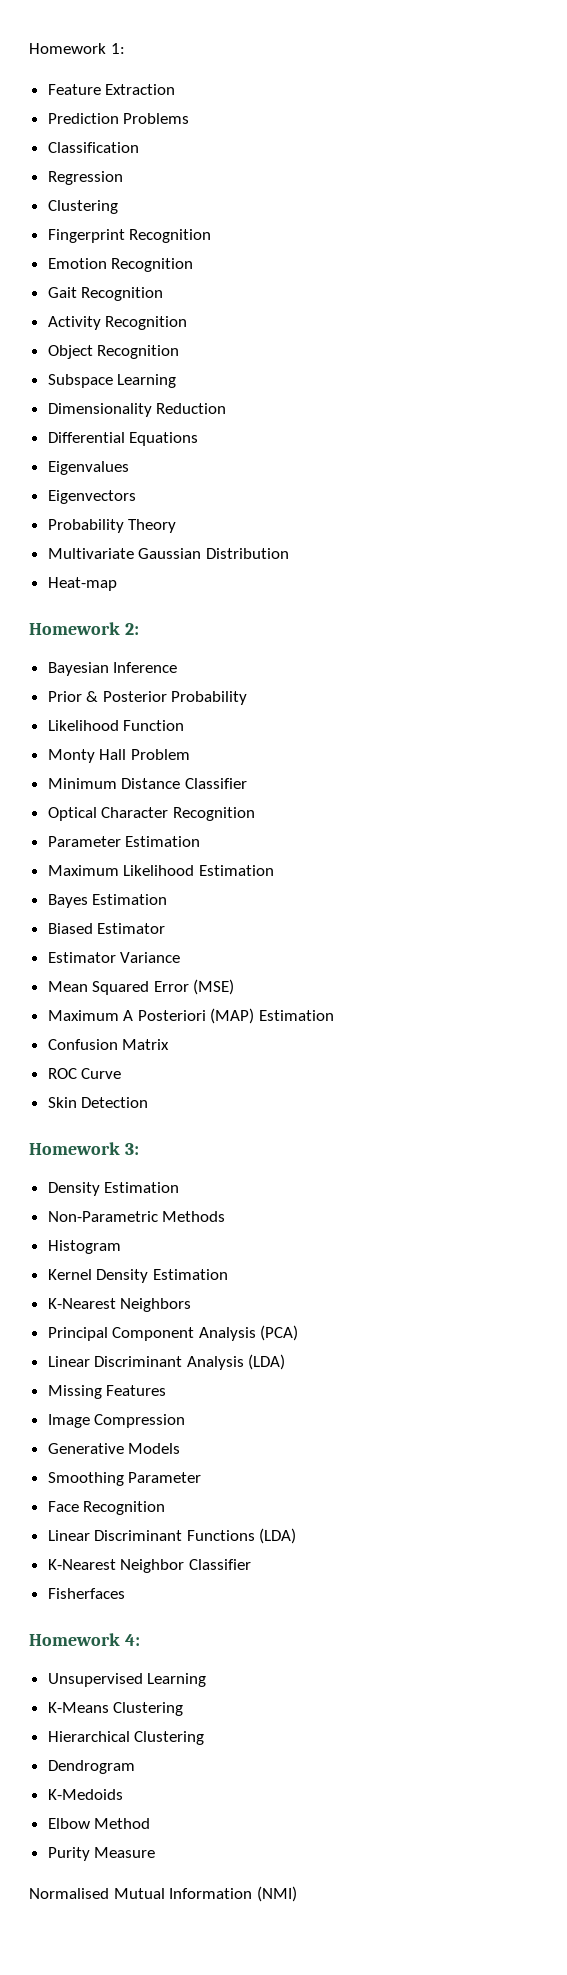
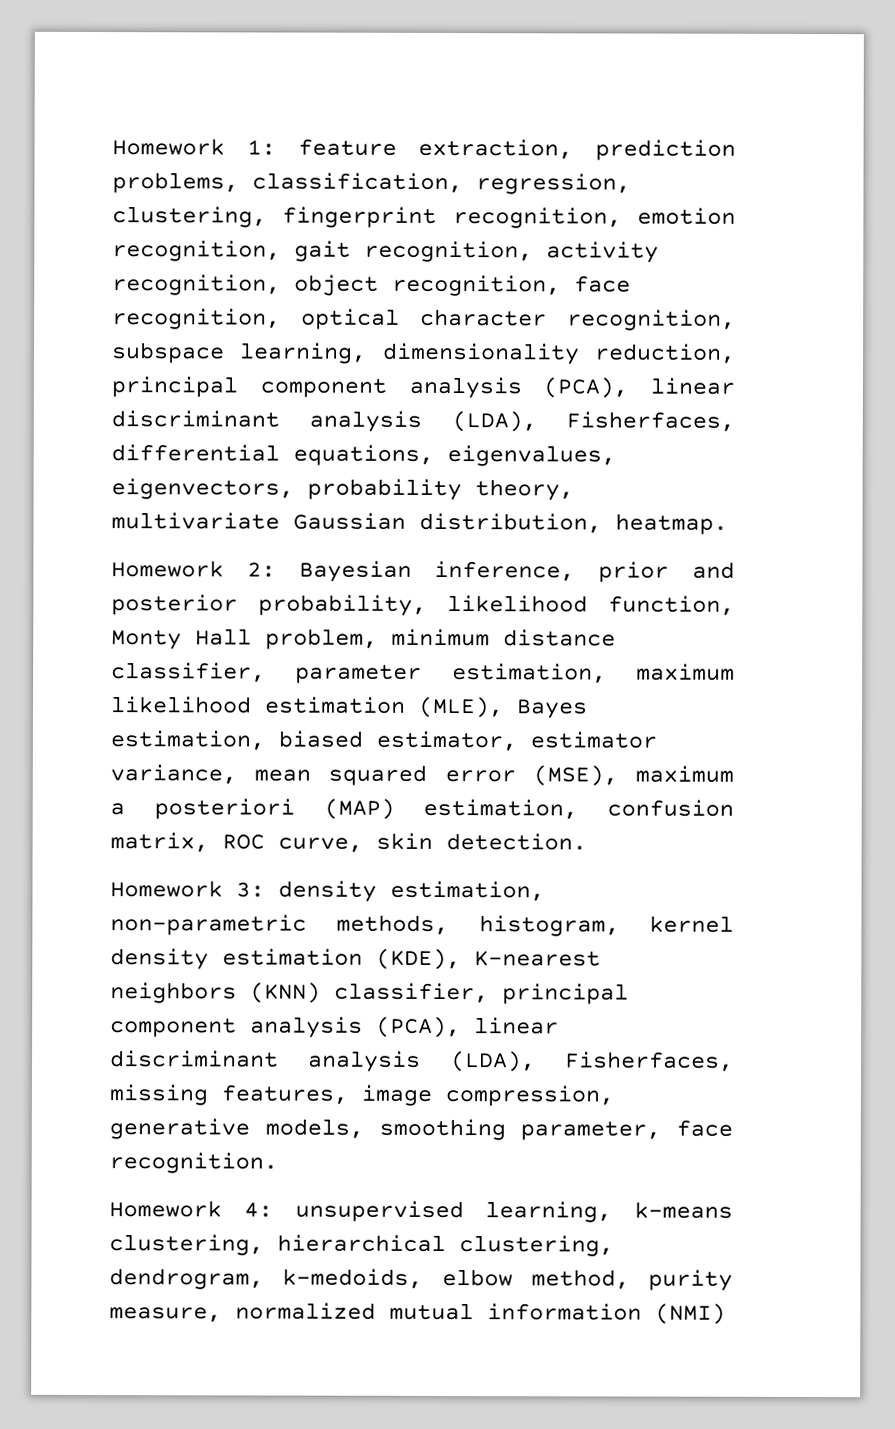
[47,84,176,95] [47,113,190,124] [47,142,139,153] [47,171,123,185] [47,200,118,214] [47,229,212,243] [47,258,194,272] [47,287,164,301] [47,316,188,330] [47,345,180,359] [47,374,177,388] [47,403,227,417] [47,432,199,446] [47,461,129,475] [47,490,136,504] [47,519,177,533] [47,548,289,559] [47,577,117,591] [29,622,139,635] [47,662,178,676] [47,691,248,705] [47,720,185,731] [47,749,190,763] [47,778,247,789] [47,807,255,821] [47,836,201,847] [47,865,274,876] [47,894,168,908] [47,923,166,934] [47,952,181,963] [47,979,235,995] [47,1008,335,1024] [47,1039,170,1050] [47,1068,122,1079] [47,1097,149,1108] [29,1142,139,1155] [47,1182,180,1196] [47,1211,226,1222] [47,1240,121,1254] [47,1269,228,1283] [47,1298,192,1312] [47,1325,299,1341] [47,1354,286,1370] [47,1385,167,1399] [47,1414,186,1428] [47,1443,181,1454] [47,1472,202,1486] [47,1501,166,1515] [47,1528,297,1544] [47,1559,251,1573] [47,1588,125,1599] [29,1633,140,1646] [47,1673,207,1687] [47,1702,184,1716] [47,1731,205,1745] [47,1760,135,1774] [47,1789,123,1800] [47,1818,151,1829] [47,1847,156,1861] [29,1888,253,1899] // Feature Extraction // Prediction Problems // Classification // Regression // Clustering // Fingerprint Recognition // Emotion Recognition // Gait Recognition // Activity Recognition // Object Recognition // Subspace Learning // Dimensionality Reduction // Differential Equations // Eigenvalues // Eigenvectors // Probability Theory // Multivariate Gaussian Distribution // Heat-map // Homework 2: // Bayesian Inference // Prior & Posterior Probability // Likelihood Function // Monty Hall Problem // Minimum Distance Classifier // Optical Character Recognition // Parameter Estimation // Maximum Likelihood Estimation // Bayes Estimation // Biased Estimator // Estimator Variance // Mean Squared Error (MSE) // Maximum A Posteriori (MAP) Estimation // Confusion Matrix // ROC Curve // Skin Detection // Homework 3: // Density Estimation // Non-Parametric Methods // Histogram // Kernel Density Estimation // K-Nearest Neighbors // Principal Component Analysis (PCA) // Linear Discriminant Analysis (LDA) // Missing Features // Image Compression // Generative Models // Smoothing Parameter // Face Recognition // Linear Discriminant Functions (LDA) // K-Nearest Neighbor Classifier // Fisherfaces // Homework 4: // Unsupervised Learning // K-Means Clustering // Hierarchical Clustering // Dendrogram // K-Medoids // Elbow Method // Purity Measure // Normalised Mutual Information -> [297,138,736,161] [112,172,631,195] [112,206,736,229] [112,240,659,263] [112,274,631,297] [112,308,736,331] [111,342,736,365] [111,376,735,399] [111,410,735,433] [111,444,616,467] [111,478,574,501] [111,512,728,535] [111,560,735,583] [111,594,735,616] [111,628,616,650] [111,662,735,684] [111,696,588,719] [110,730,657,752] [110,764,734,787] [110,798,734,820] [110,832,587,853] [110,880,545,902] [110,914,734,937] [110,948,601,971] [110,982,629,1005] [110,1016,559,1039] [110,1050,734,1073] [109,1084,614,1107] [109,1118,733,1141] [109,1152,278,1174] [109,1200,733,1223] [109,1234,614,1257] [109,1268,733,1291] [109,1302,642,1323] feature extraction, prediction problems, classification, regression, clustering, fingerprint recognition, emotion recognition, gait recognition, activity recognition, object recognition, face recognition, optical character recognition, subspace learning, dimensionality reduction, principal component analysis (PCA), linear discriminant analysis (LDA), Fisherfaces, differential equations, eigenvalues, eigenvectors, probability theory, multivariate Gaussian distribution, heatmap. // Homework 2: Bayesian inference, prior and posterior probability, likelihood function, Monty Hall problem, minimum distance classifier, parameter estimation, maximum likelihood estimation (MLE), Bayes estimation, biased estimator, estimator variance, mean squared error (MSE), maximum a posteriori (MAP) estimation, confusion matrix, ROC curve, skin detection. // Homework 3: density estimation, non-parametric methods, histogram, kernel density estimation (KDE), K-nearest neighbors (KNN) classifier, principal component analysis (PCA), linear discriminant analysis (LDA), Fisherfaces, missing features, image compression, generative models, smoothing parameter, face recognition. // Homework 4: unsupervised learning, k-means clustering, hierarchical clustering, dendrogram, k-medoids, elbow method, purity measure, normalized mutual information

